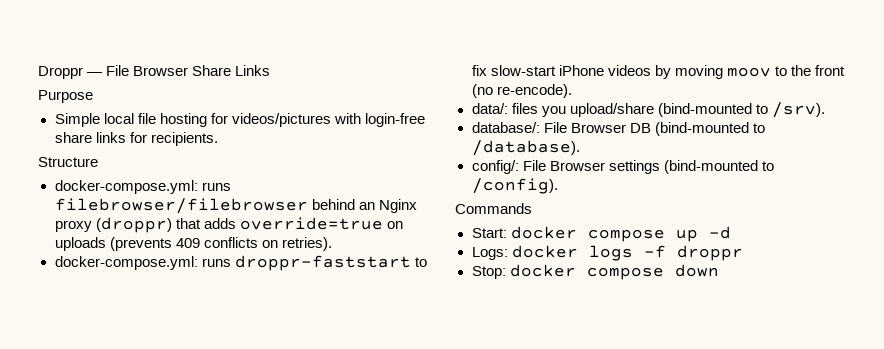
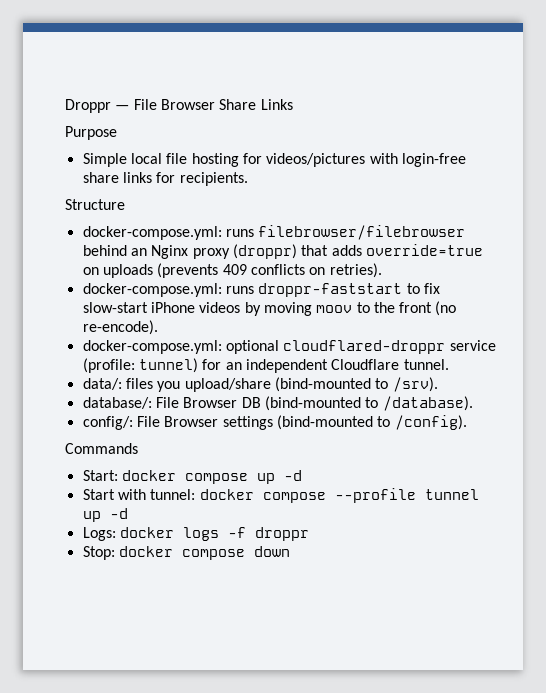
(572, 91) none -> [82,340,496,354] [82,358,449,373] // docker-compose.yml: optional cloudflared-droppr service (profile: tunnel) for an independent Cloudflare tunnel.
(731, 232) none -> [82,488,479,503] [82,508,128,522] // Start with tunnel: docker compose --profile tunnel up -d

